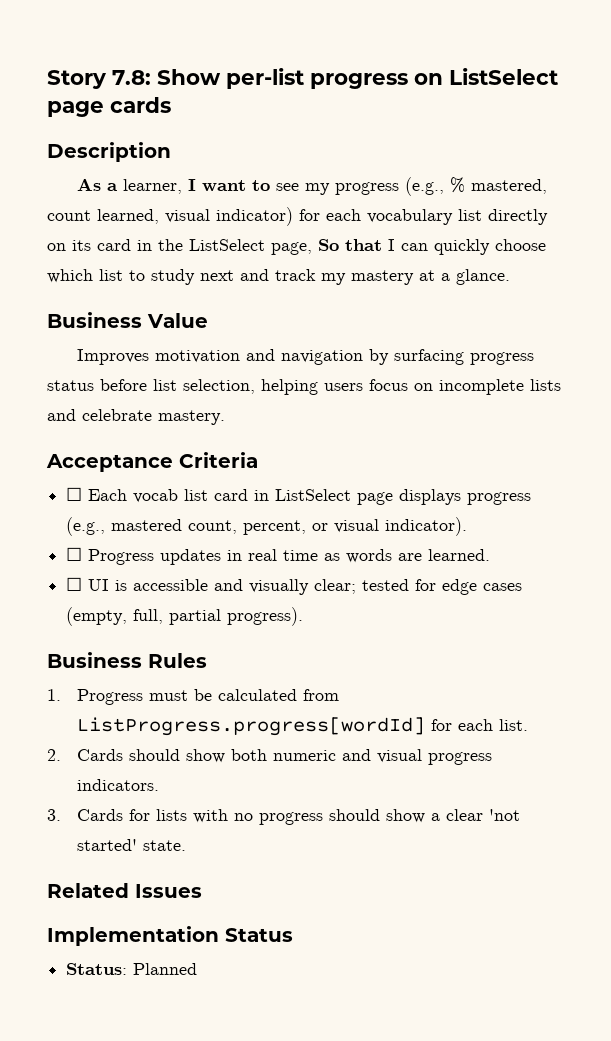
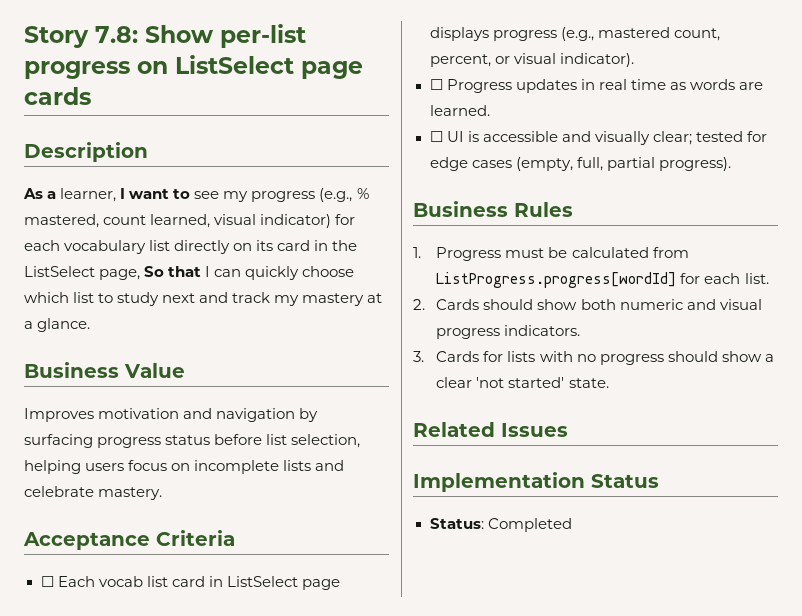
[133,963,198,975] Planned -> [487,518,572,532] Completed

